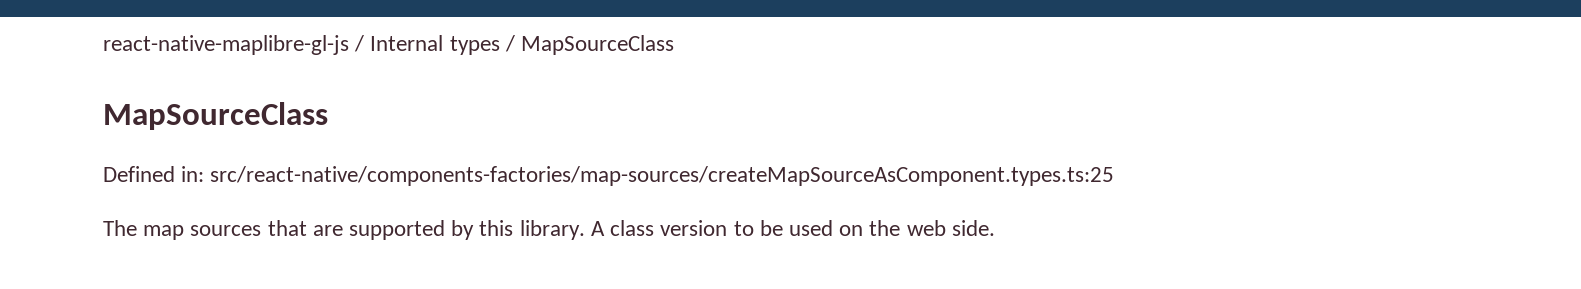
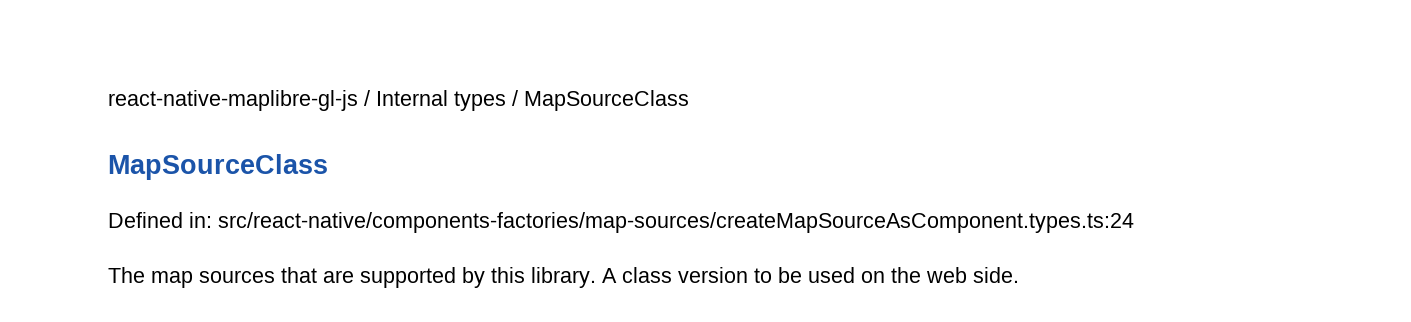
[210,166,1115,186] src/react-native/components-factories/map-sources/createMapSourceAsComponent.types.ts:25 -> [218,212,1134,233] src/react-native/components-factories/map-sources/createMapSourceAsComponent.types.ts:24

